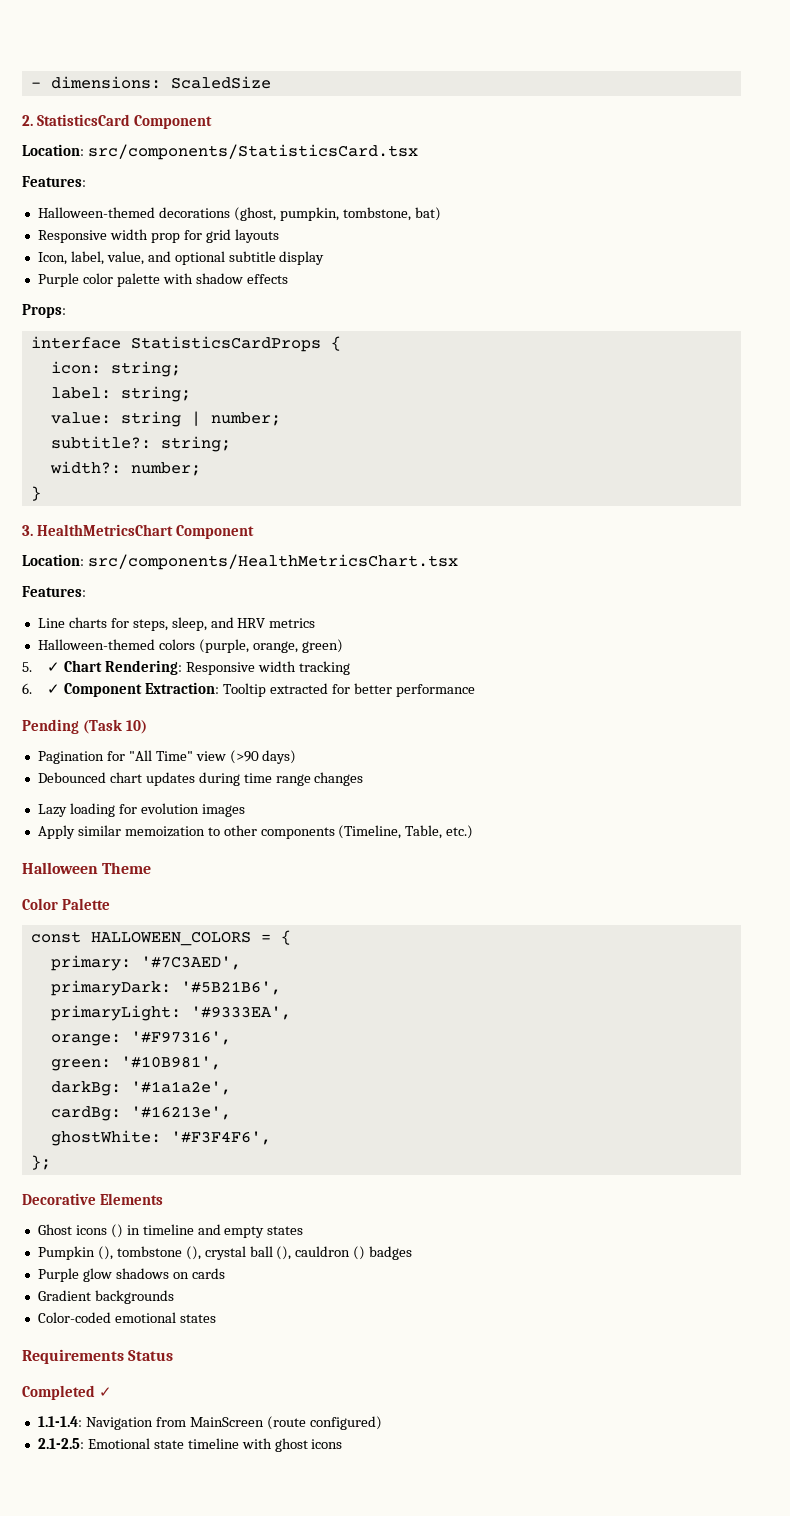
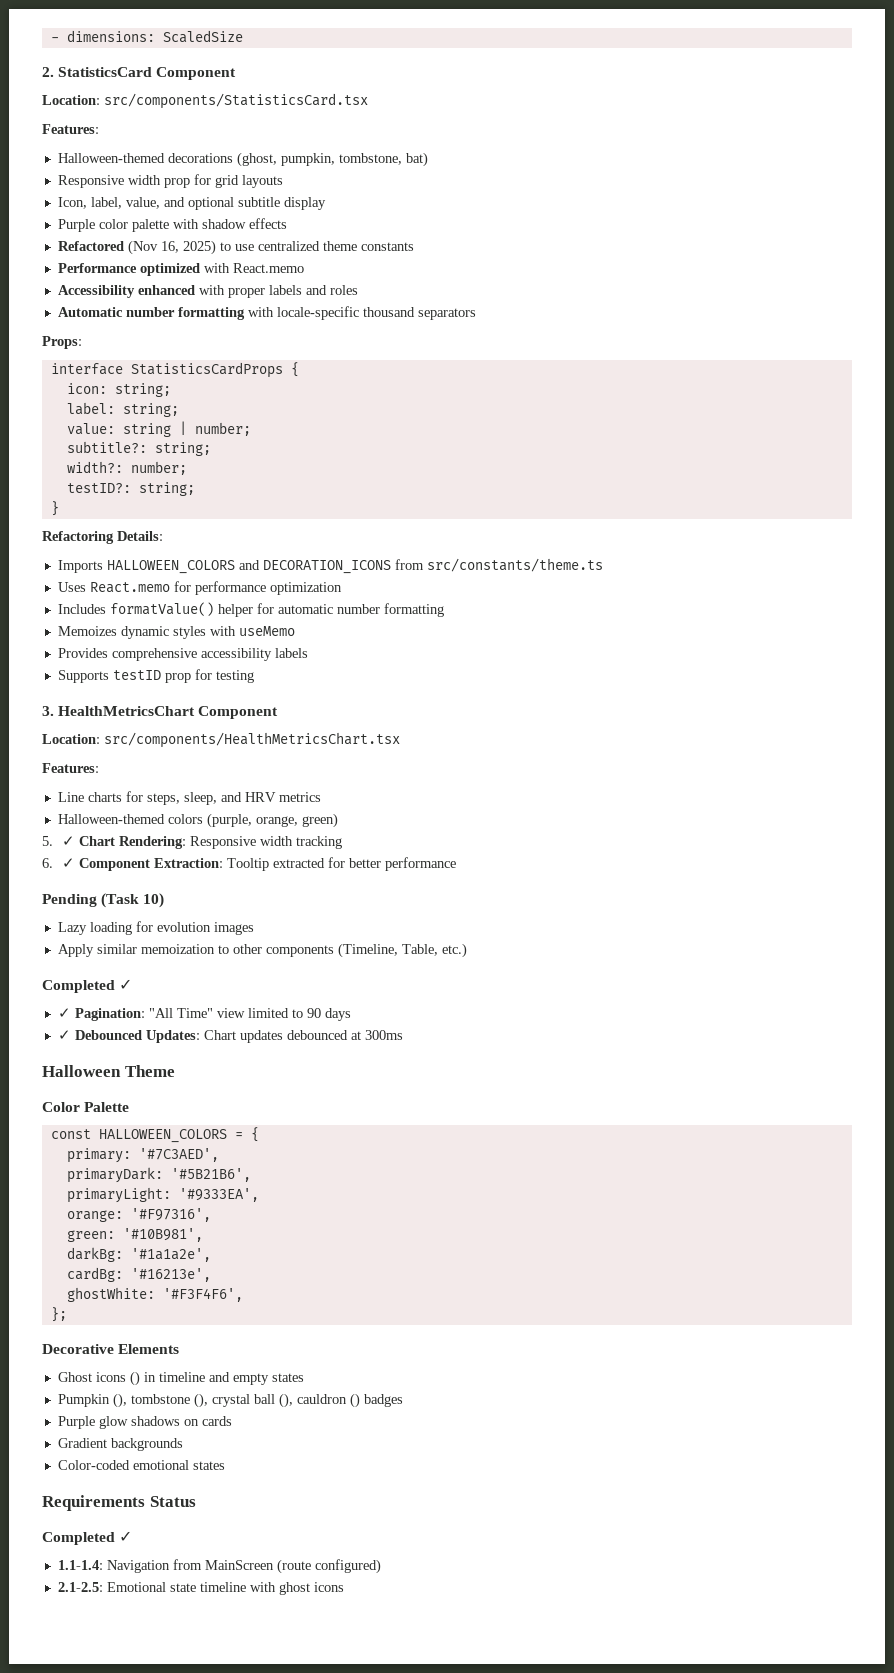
(288, 279) none -> [57,240,414,255] [57,263,304,276] [57,285,358,298] [57,306,476,320] // Refactored (Nov 16, 2025) to use centralized theme constants // Performance optimized with React.memo // Accessibility enhanced with proper labels and roles // Automatic number formatting with locale-specific thousand separators
(201, 469) none -> [66,482,195,496] // testID?: string;
(41, 493) none -> [42,531,163,544] [57,558,603,574] [57,581,342,595] [57,602,444,617] [57,626,295,639] [57,648,308,661] [57,669,254,683] // Refactoring Details: // Imports HALLOWEEN_COLORS and DECORATION_ICONS from src/constants/theme.ts // Uses React.memo for performance optimization // Includes formatValue() helper for automatic number formatting // Memoizes dynamic styles with useMemo // Provides comprehensive accessibility labels // Supports testID prop for testing
[37,750,297,764] [37,772,364,786] // Pagination for "All Time" view (>90 days) // Debounced chart updates during time range changes -> (165, 900) none
(474, 832) none -> [42,979,133,993] [57,1008,351,1021] [57,1030,403,1043] // Completed ✓ // ✓ Pagination: "All Time" view limited to 90 days // ✓ Debounced Updates: Chart updates debounced at 300ms

